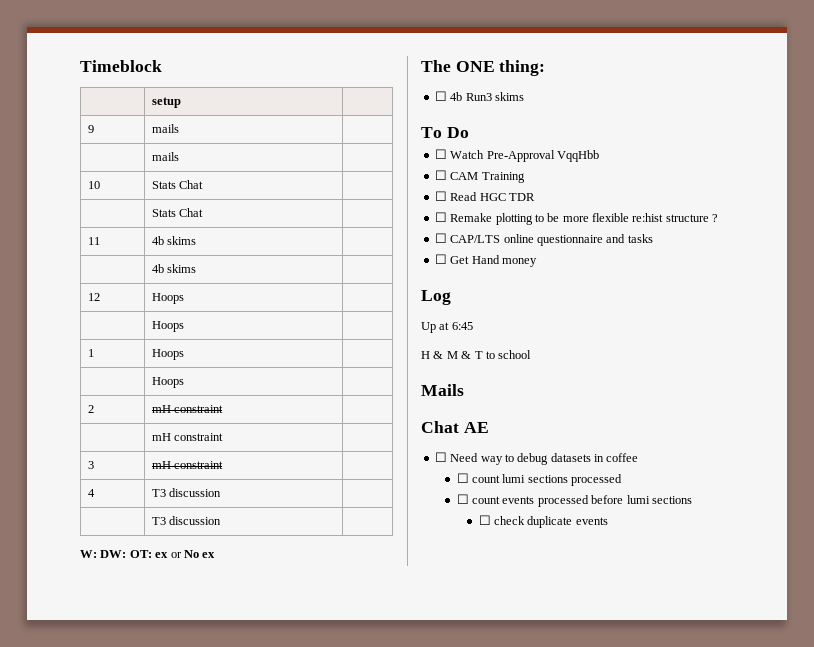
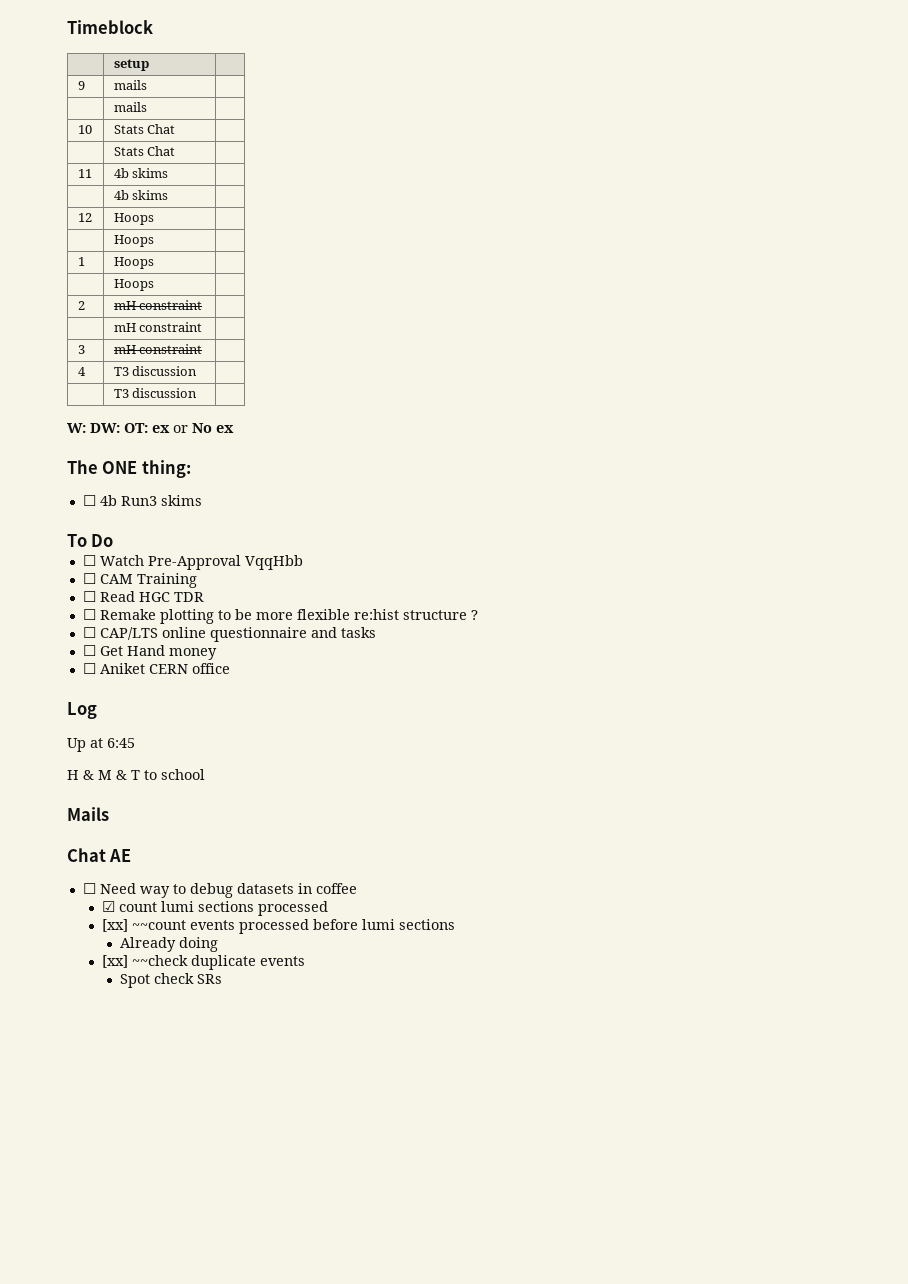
(537, 262) none -> [82,663,230,674] // ☐ Aniket CERN office
[456,473,469,483] ☐ -> [101,901,115,912] ☑
[456,494,501,504] ☐ count -> [101,919,186,932] [xx] ~~count
[478,515,525,525] ☐ check -> [120,937,219,952] [101,955,188,968] Already doing // [xx] ~~check
(608, 521) none -> [120,973,223,988] // Spot check SRs

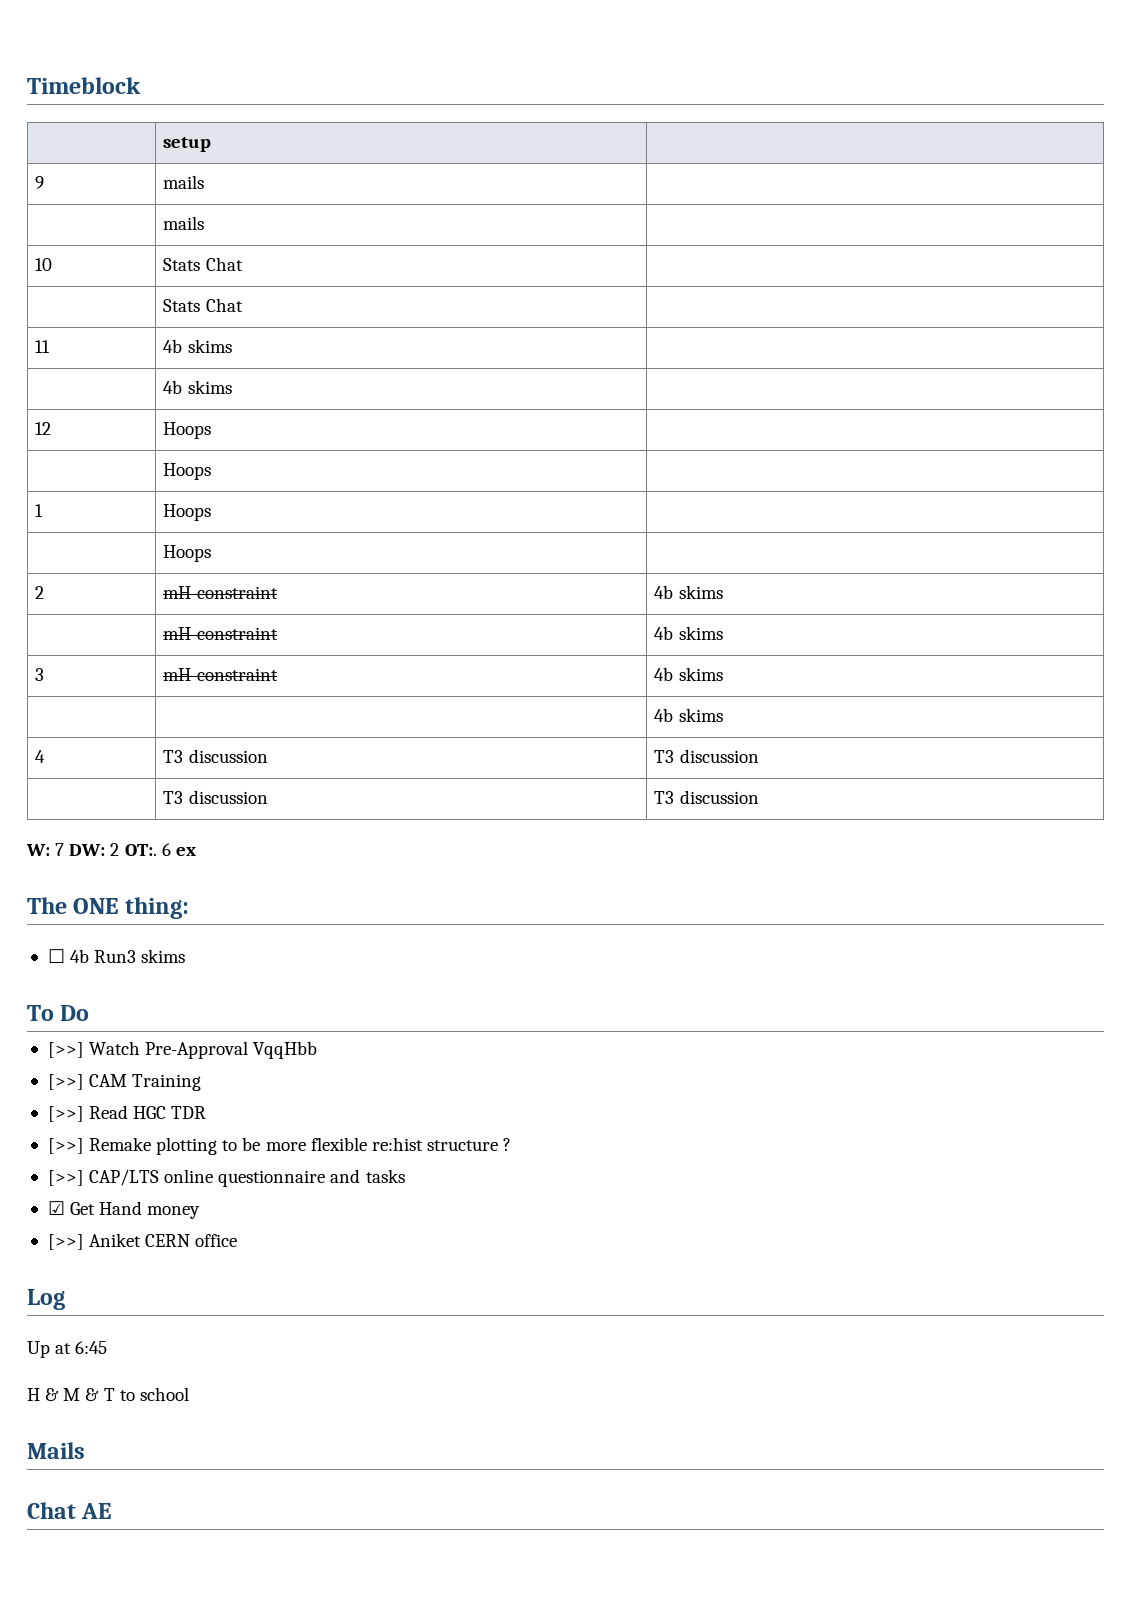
[113,322,203,332] // | mH constraint | -> [654,585,723,599] [163,627,278,640] [654,626,723,640] 4b skims // | mH constraint | 4b skims
(203, 349) none -> [654,667,723,681] [654,708,723,722] 4b skims // | | 4b skims
[113,388,198,398] // | T3 discussion | -> [654,749,759,763] [163,790,268,804] [654,790,759,804] T3 discussion // | T3 discussion | T3 discussion
[90,423,212,433] DW: OT: ex or No -> [55,843,171,856] 7 DW: 2 OT:. 6
[82,555,96,566] ☐ -> [47,1042,84,1058] [>>]
[82,573,96,584] ☐ -> [47,1074,84,1090] [>>]
[82,591,96,602] ☐ -> [47,1106,84,1122] [>>]
[82,609,96,620] ☐ -> [47,1138,84,1154] [>>]
[82,627,96,638] ☐ -> [47,1170,84,1186] [>>]
[82,645,96,656] ☐ -> [47,1201,65,1215] ☑
[82,663,96,674] ☐ -> [47,1234,84,1250] [>>]
[82,883,357,898] [101,901,328,916] [101,919,455,934] [120,937,219,952] [101,955,305,970] [120,973,223,988] // ☐ Need way to debug datasets in coffee // ☑ count lumi sections processed // [xx] ~~count events processed before lumi sections // Already doing // [xx] ~~check duplicate events // Spot check SRs -> (112, 1511) none

